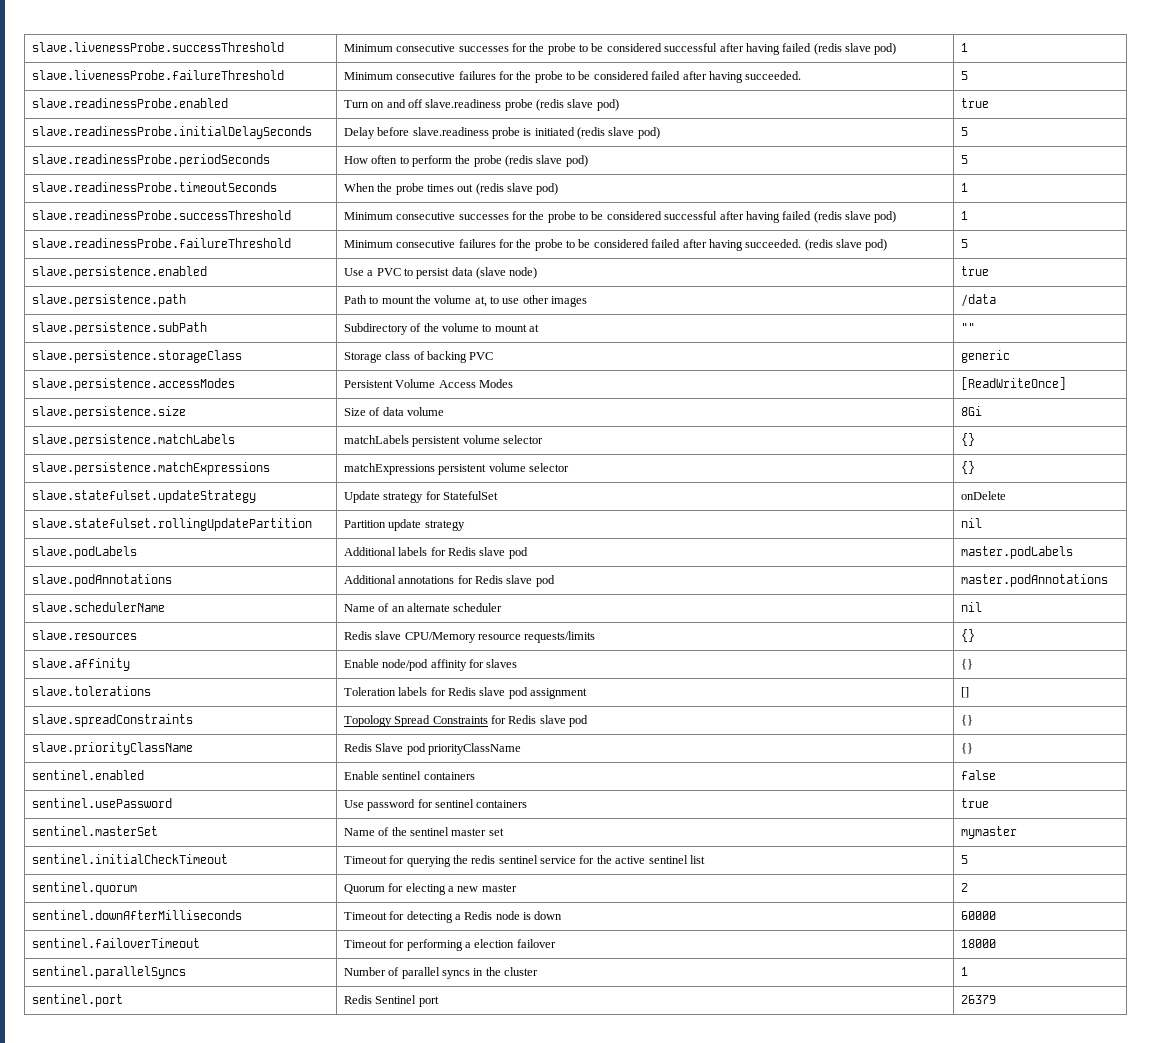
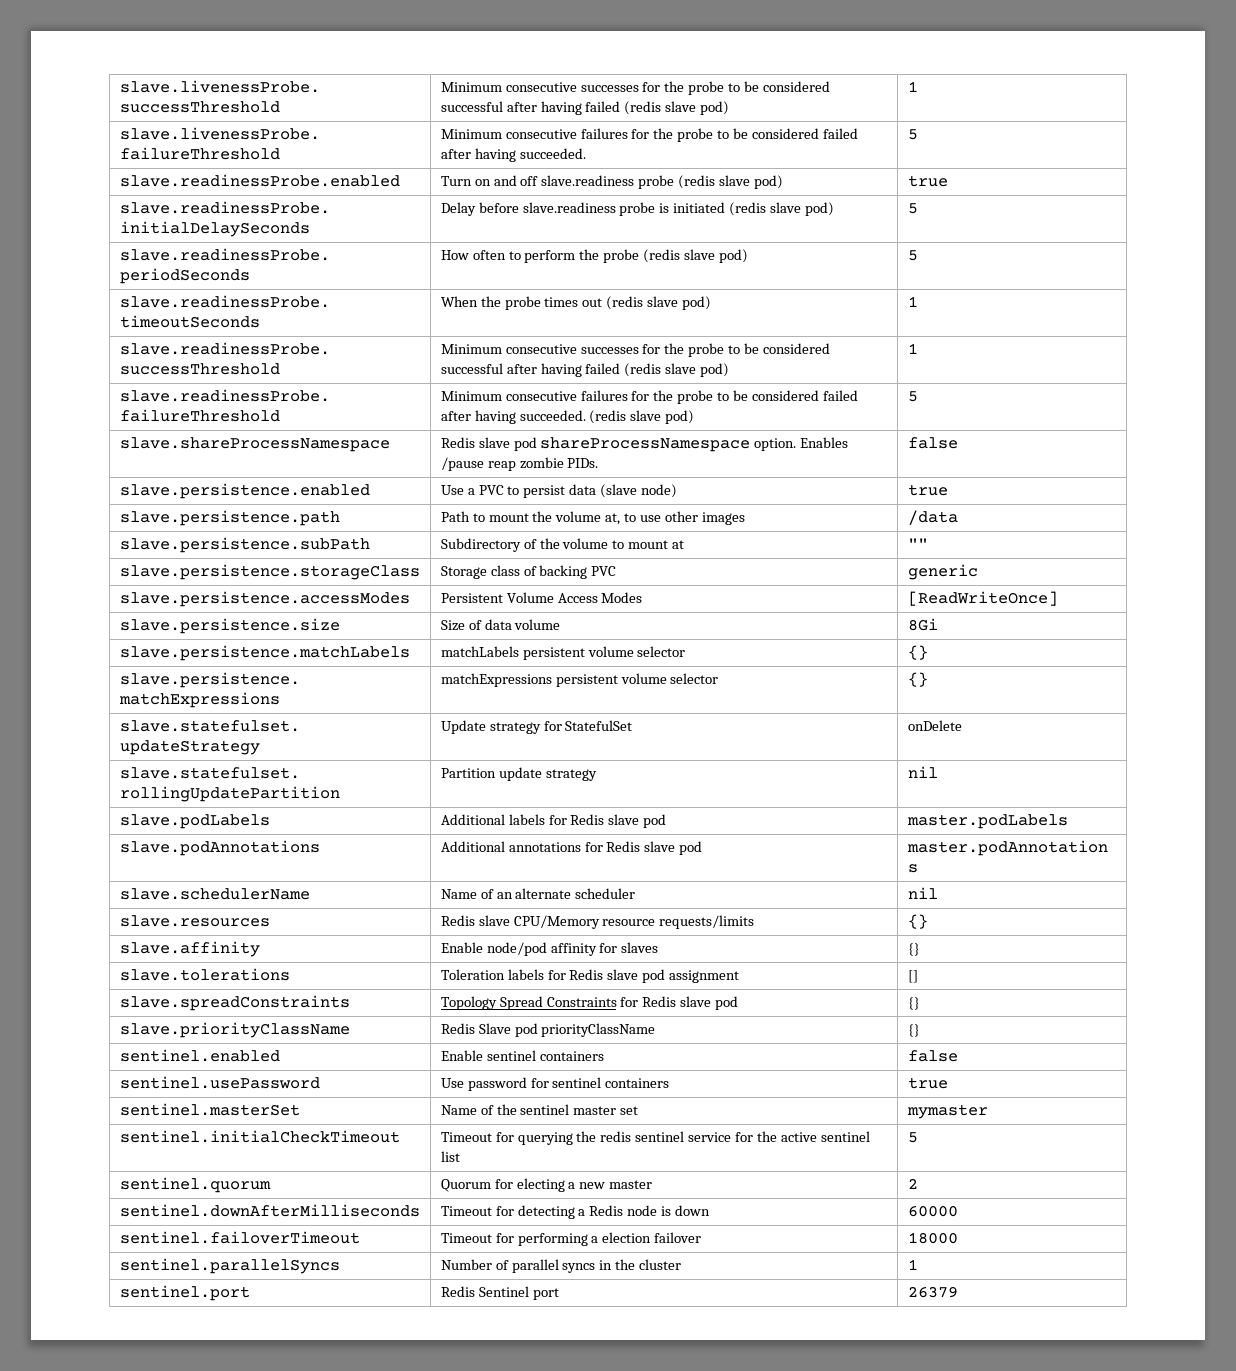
(968, 243) none -> [119,437,390,452] [440,437,849,452] [440,457,599,471] [907,437,958,449] // slave.shareProcessNamespace | Redis slave pod shareProcessNamespace option. Enables /pause reap zombie PIDs. | false

